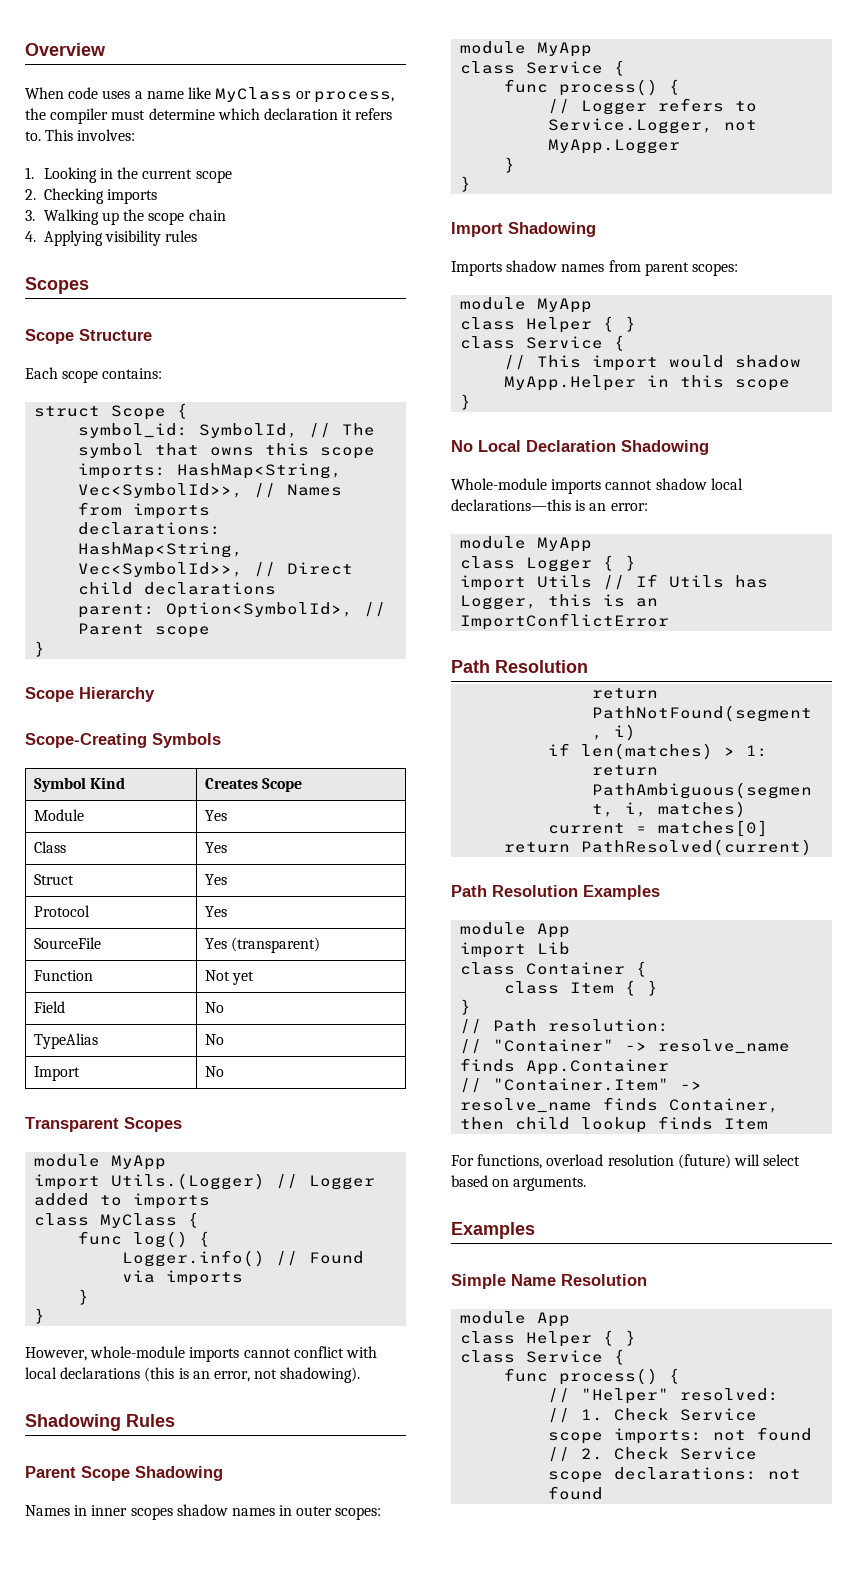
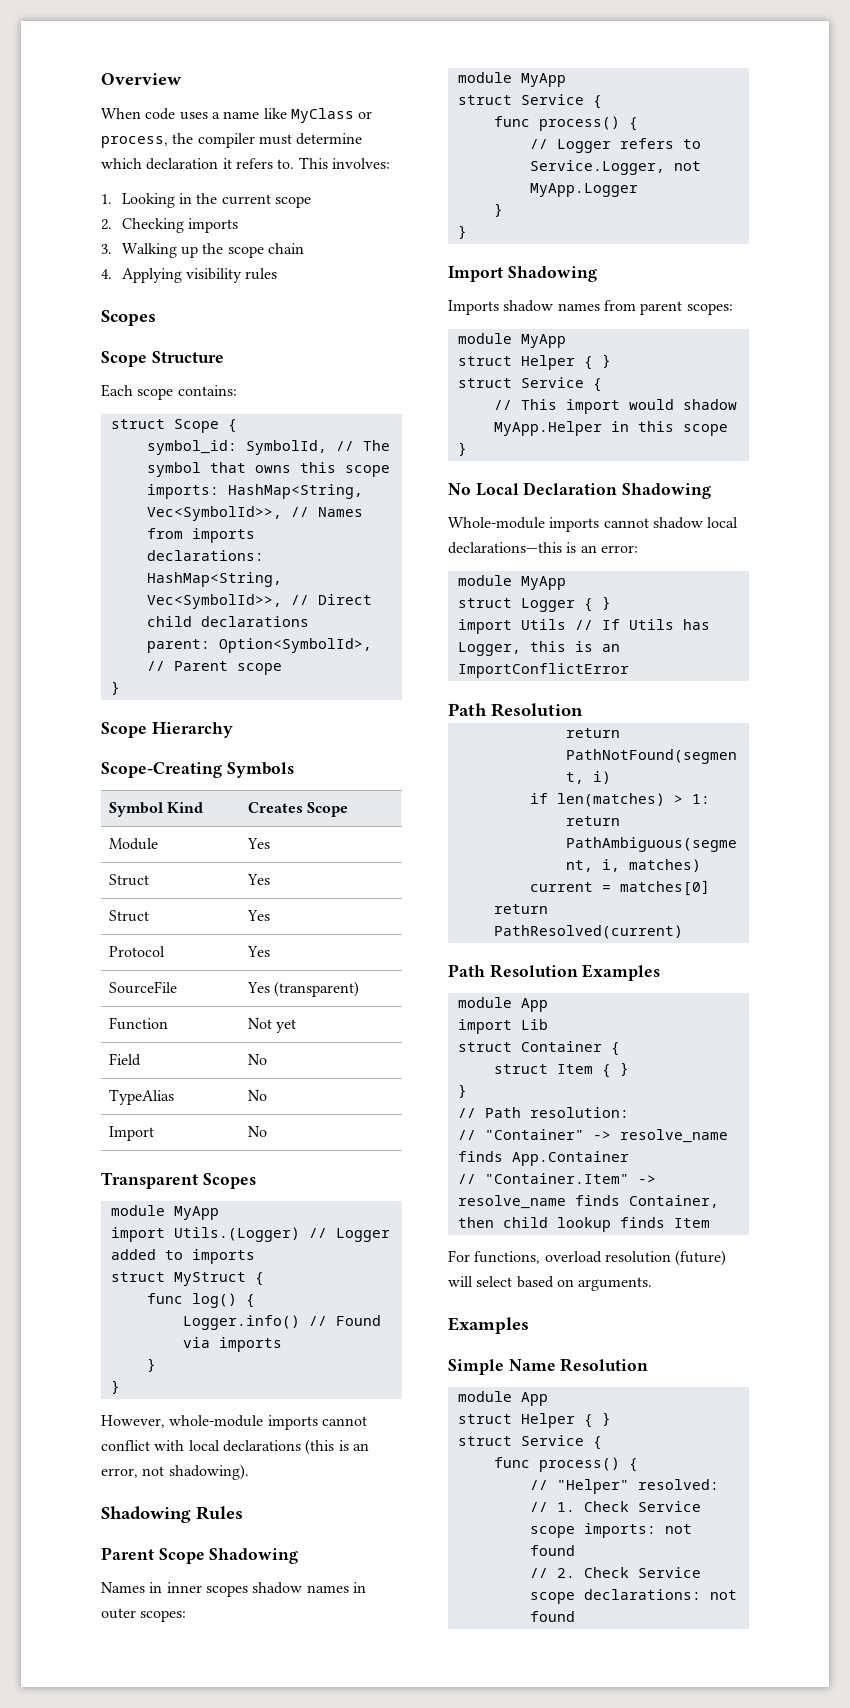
[33,841,66,853] Class -> [108,874,149,886] Struct
[34,1213,178,1228] class MyClass -> [110,1272,246,1286] struct MyStruct
[460,61,516,74] class -> [457,95,512,105] struct
[460,316,637,333] [460,336,516,349] class Helper { } // class -> [457,354,611,370] [457,378,512,388] struct Helper { } // struct
[460,556,516,569] class -> [457,598,512,608] struct
[460,962,516,975] class -> [457,1042,512,1052] struct
[504,981,560,994] class -> [493,1064,548,1074] struct
[460,1330,637,1347] [460,1350,516,1363] class Helper { } // class -> [457,1412,611,1428] [457,1436,512,1446] struct Helper { } // struct

